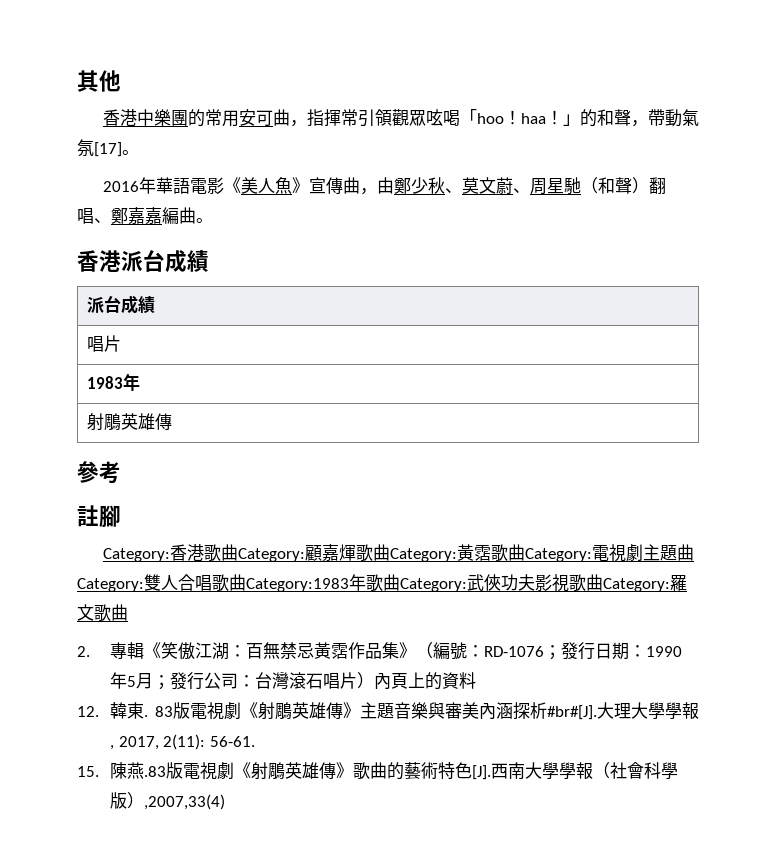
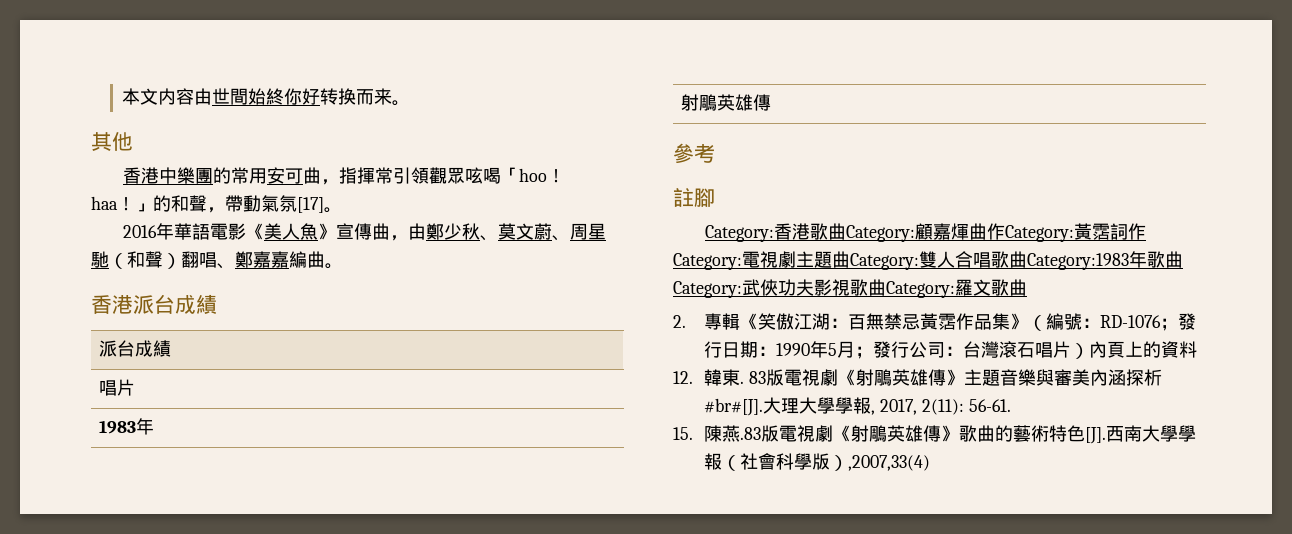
(77, 81) none -> [122,88,411,106] 本文内容由世間始終你好转换而来。 //
[355,544,390,562] 歌曲 -> [969,223,1006,240] 曲作
[490,544,525,562] 歌曲 -> [1110,223,1147,240] 詞作

